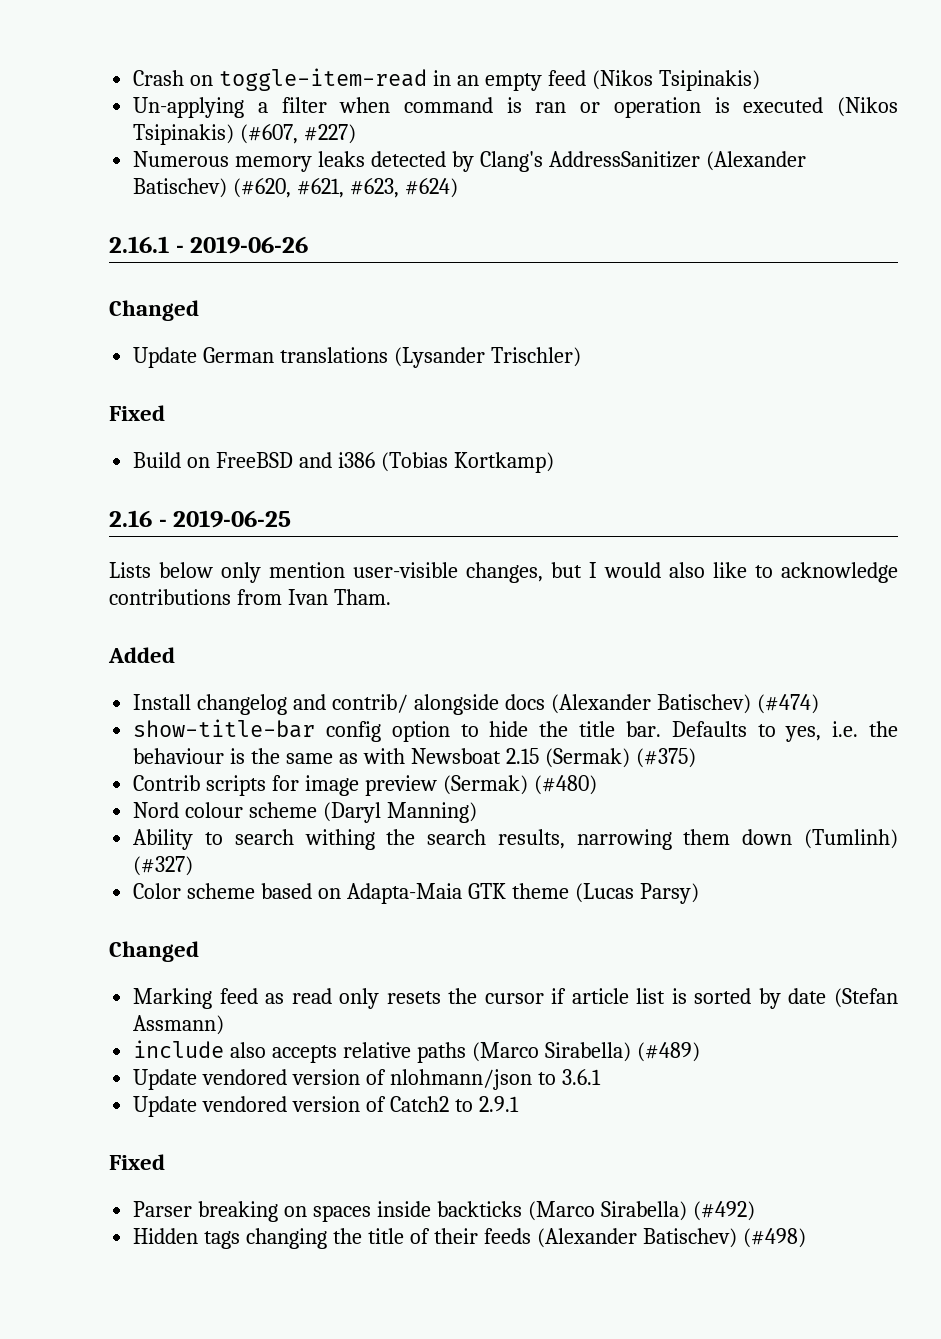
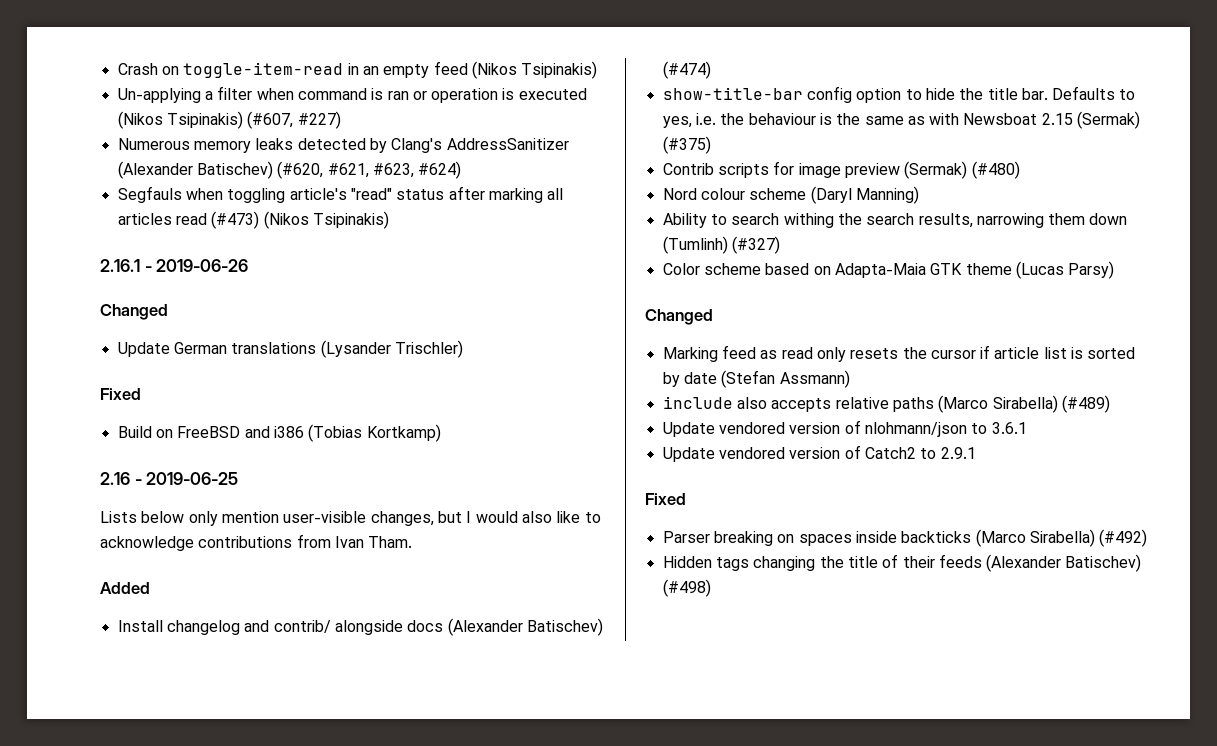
(458, 188) none -> [117,186,564,203] [117,211,389,229] // Segfauls when toggling article's "read" status after marking all articles read (#473) (Nikos Tsipinakis)

